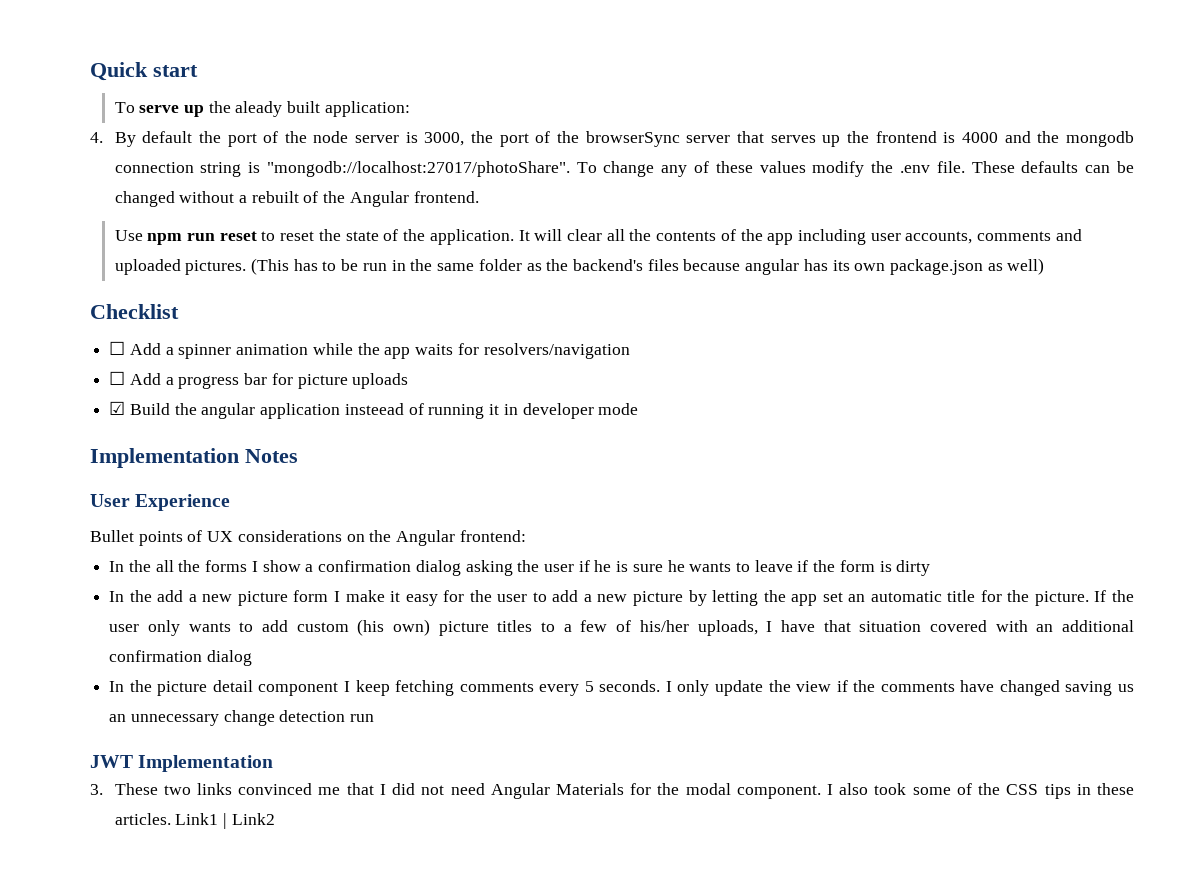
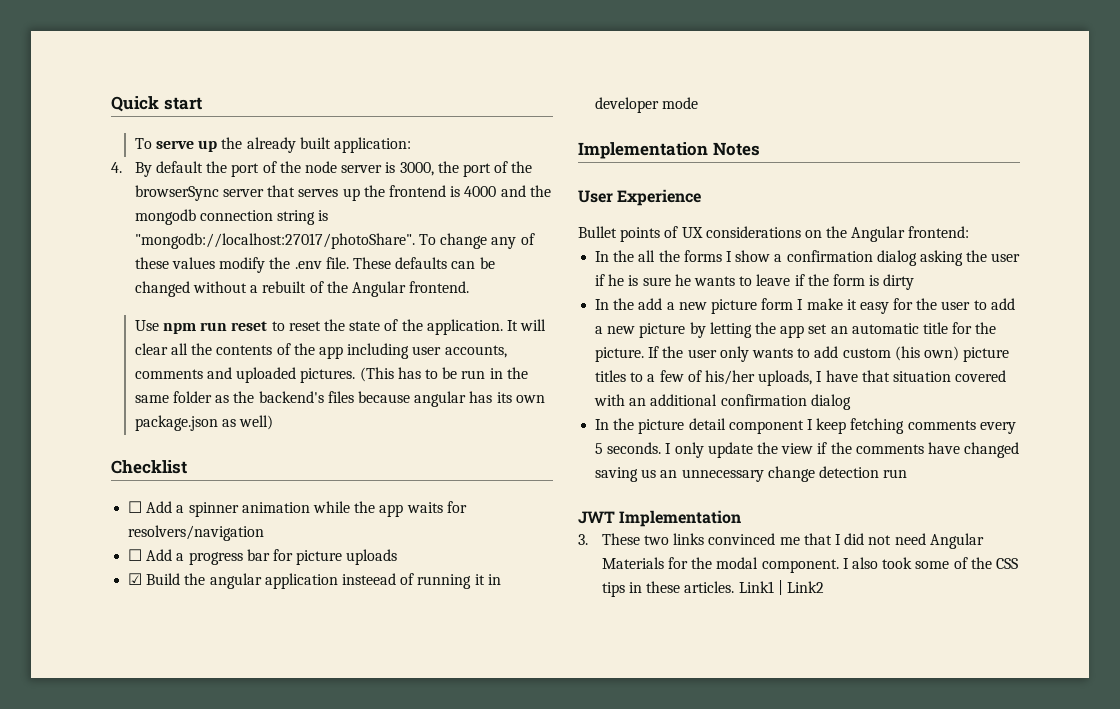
[235,101,283,117] aleady -> [246,137,296,153] already

